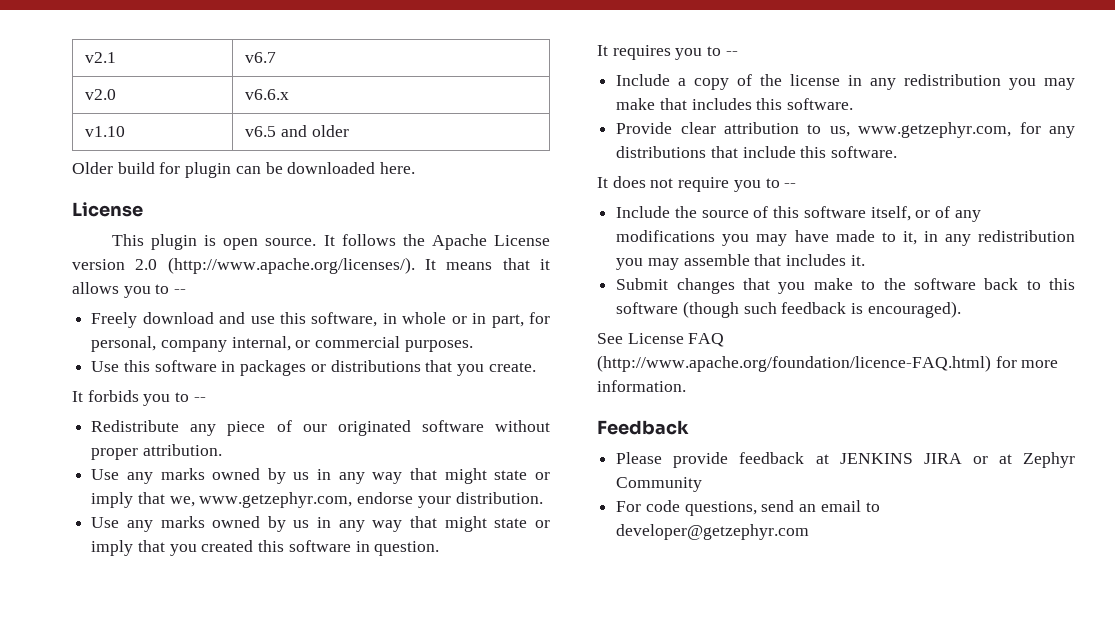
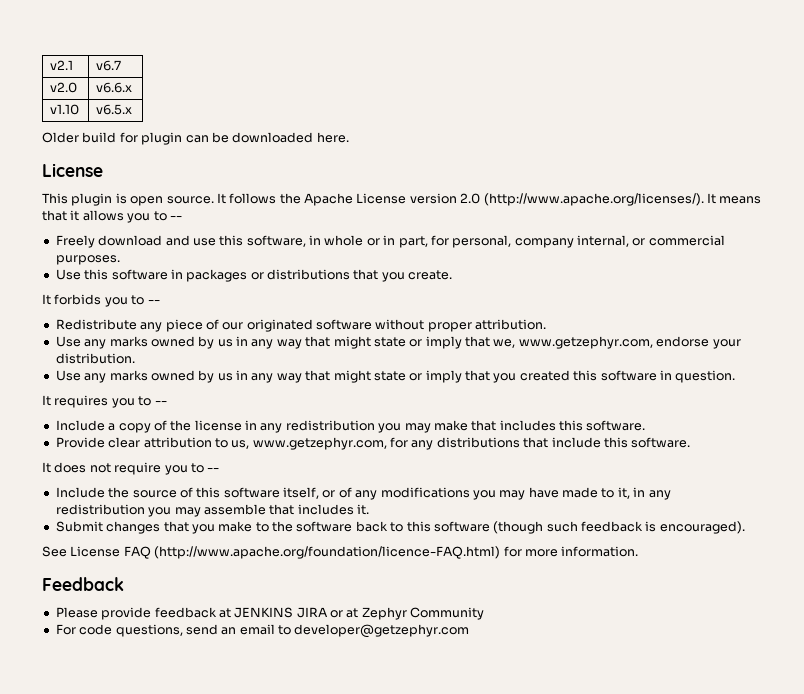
[245,125,349,137] v6.5 and older -> [96,104,133,115] v6.5.x

